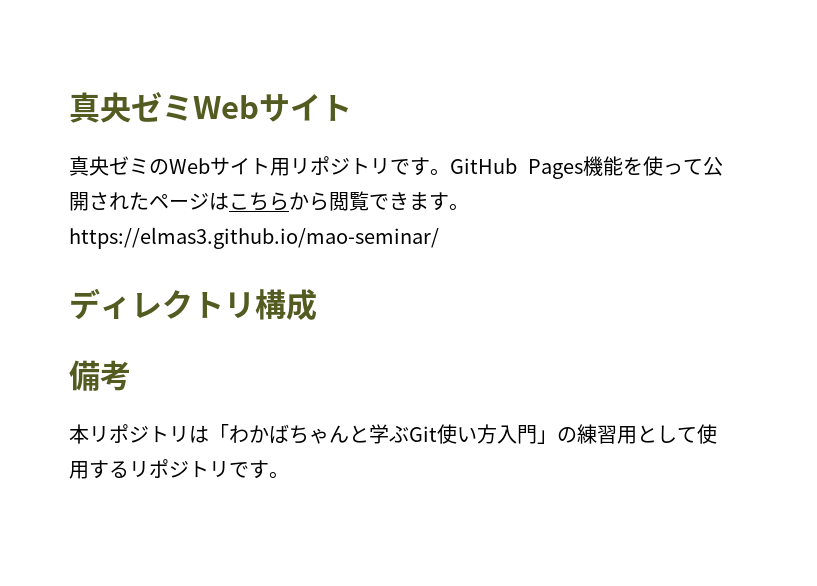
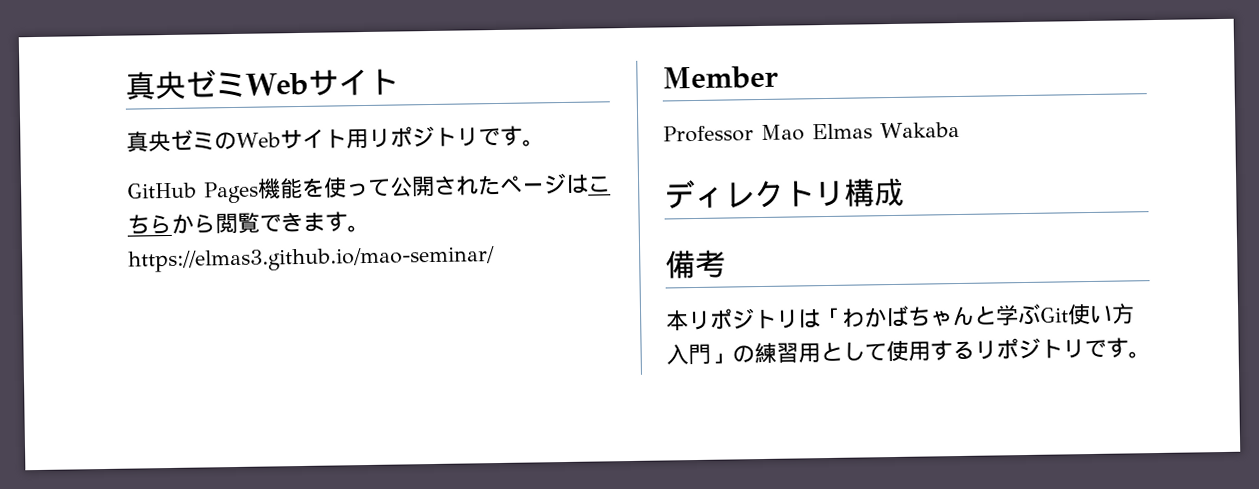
(450, 172) none -> (545, 143) //
(439, 238) none -> [662,65,779,90] [663,121,960,143] // Member // Professor Mao Elmas Wakaba

